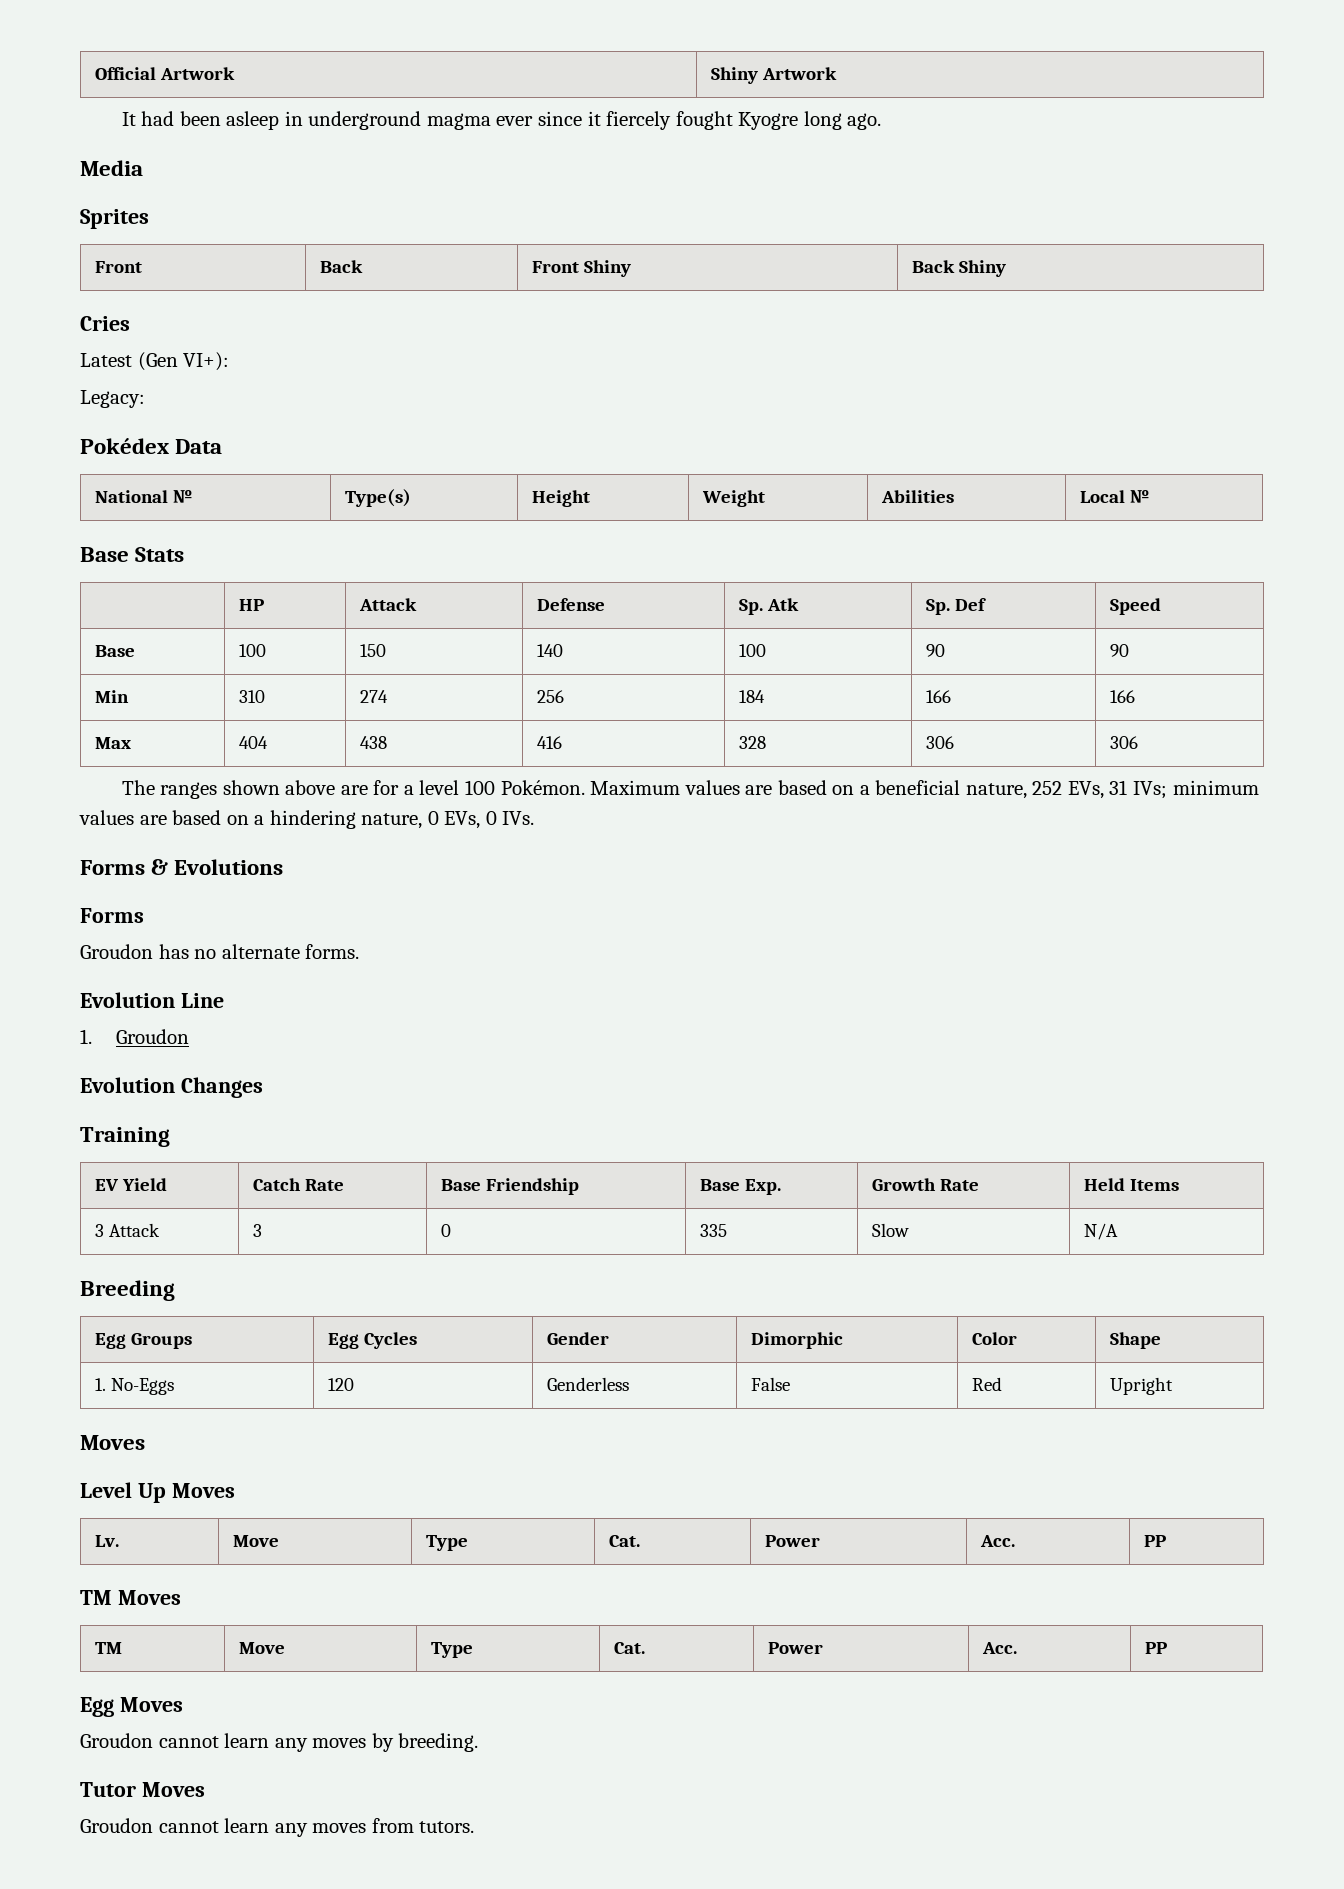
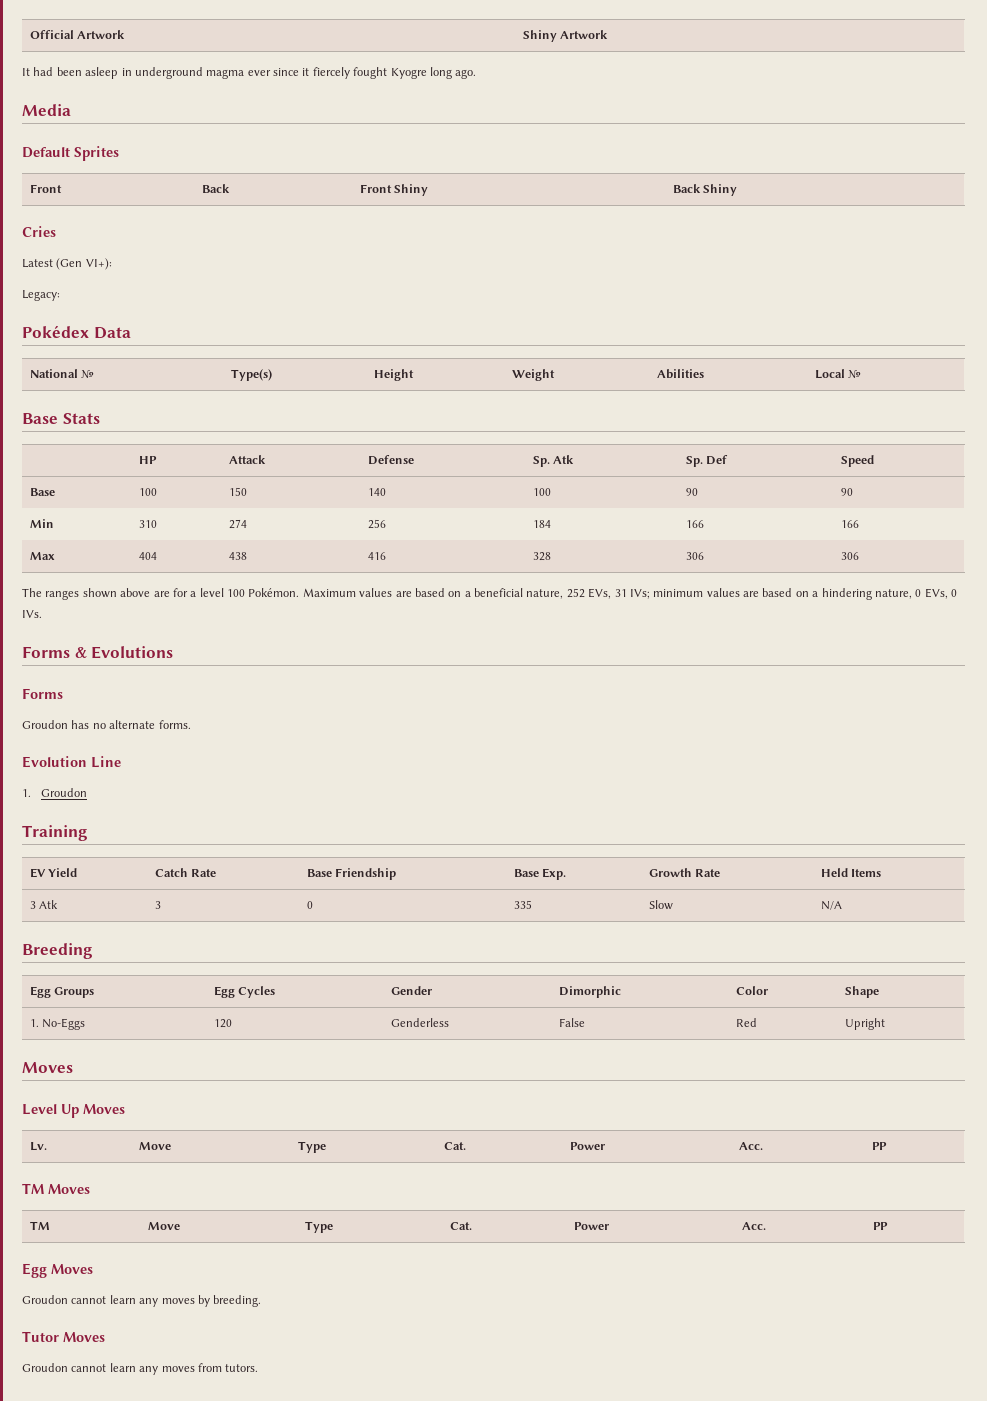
(143, 168) none -> [22,147,70,158] Default
[80,1077,263,1098] // Evolution Changes -> (88, 792) none
[109,1223,161,1237] Attack -> [38,900,58,909] Atk

